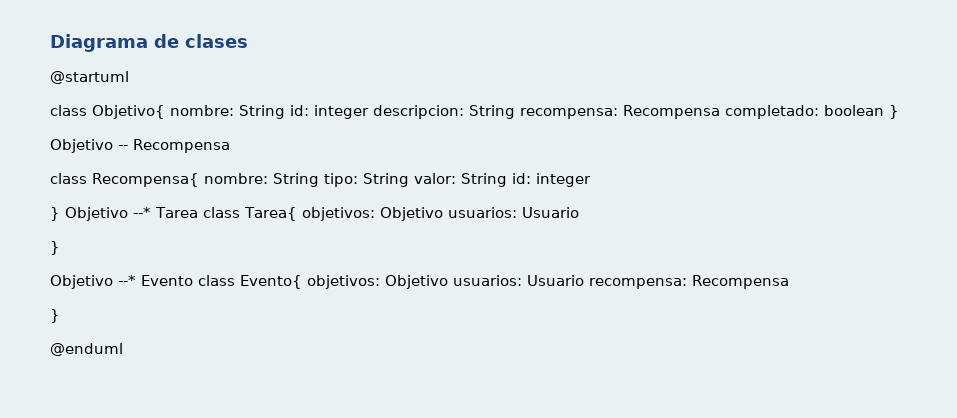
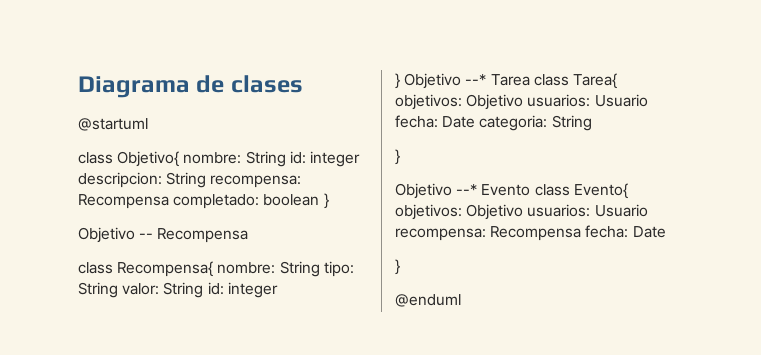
(579, 212) none -> [395,115,592,131] fecha: Date categoria: String
(789, 282) none -> [585,225,666,238] fecha: Date

